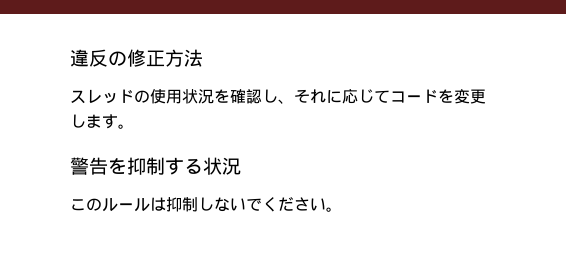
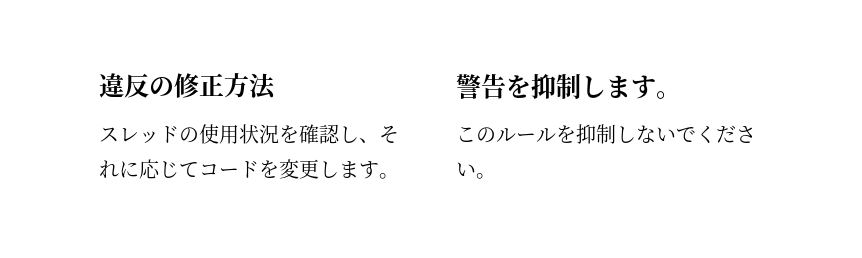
[165,157,241,175] する状況 -> [581,75,681,99] します。
[150,197,166,211] は -> [556,125,576,143] を

